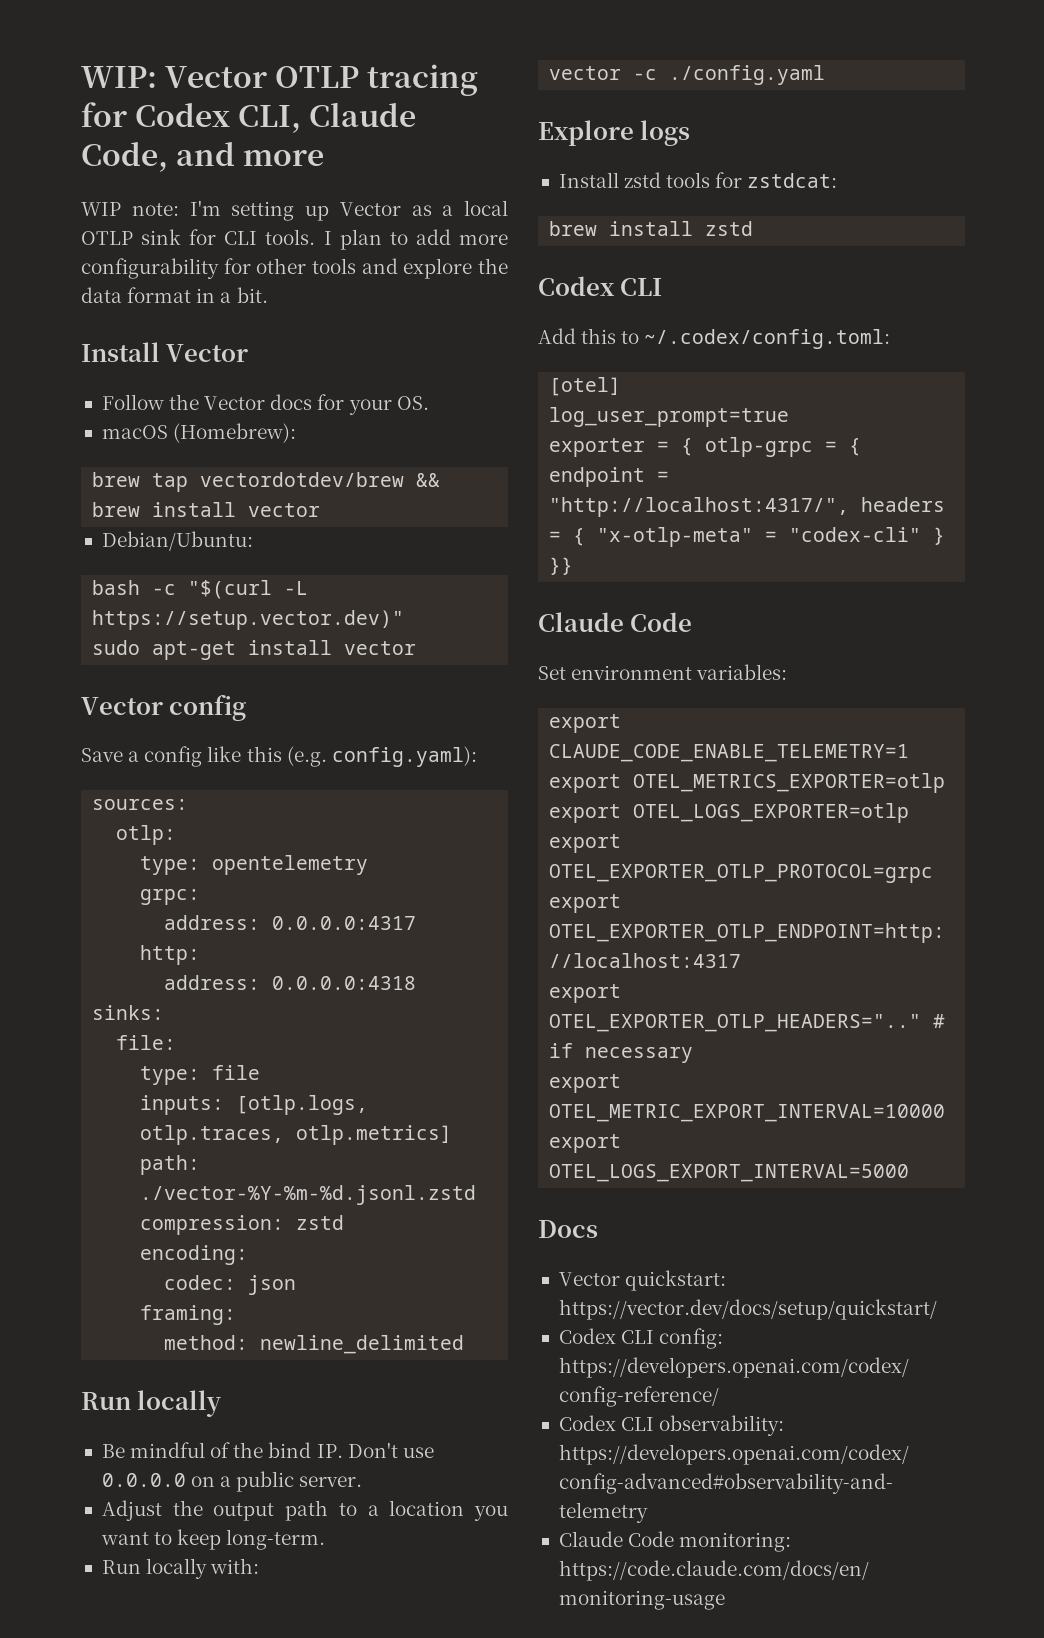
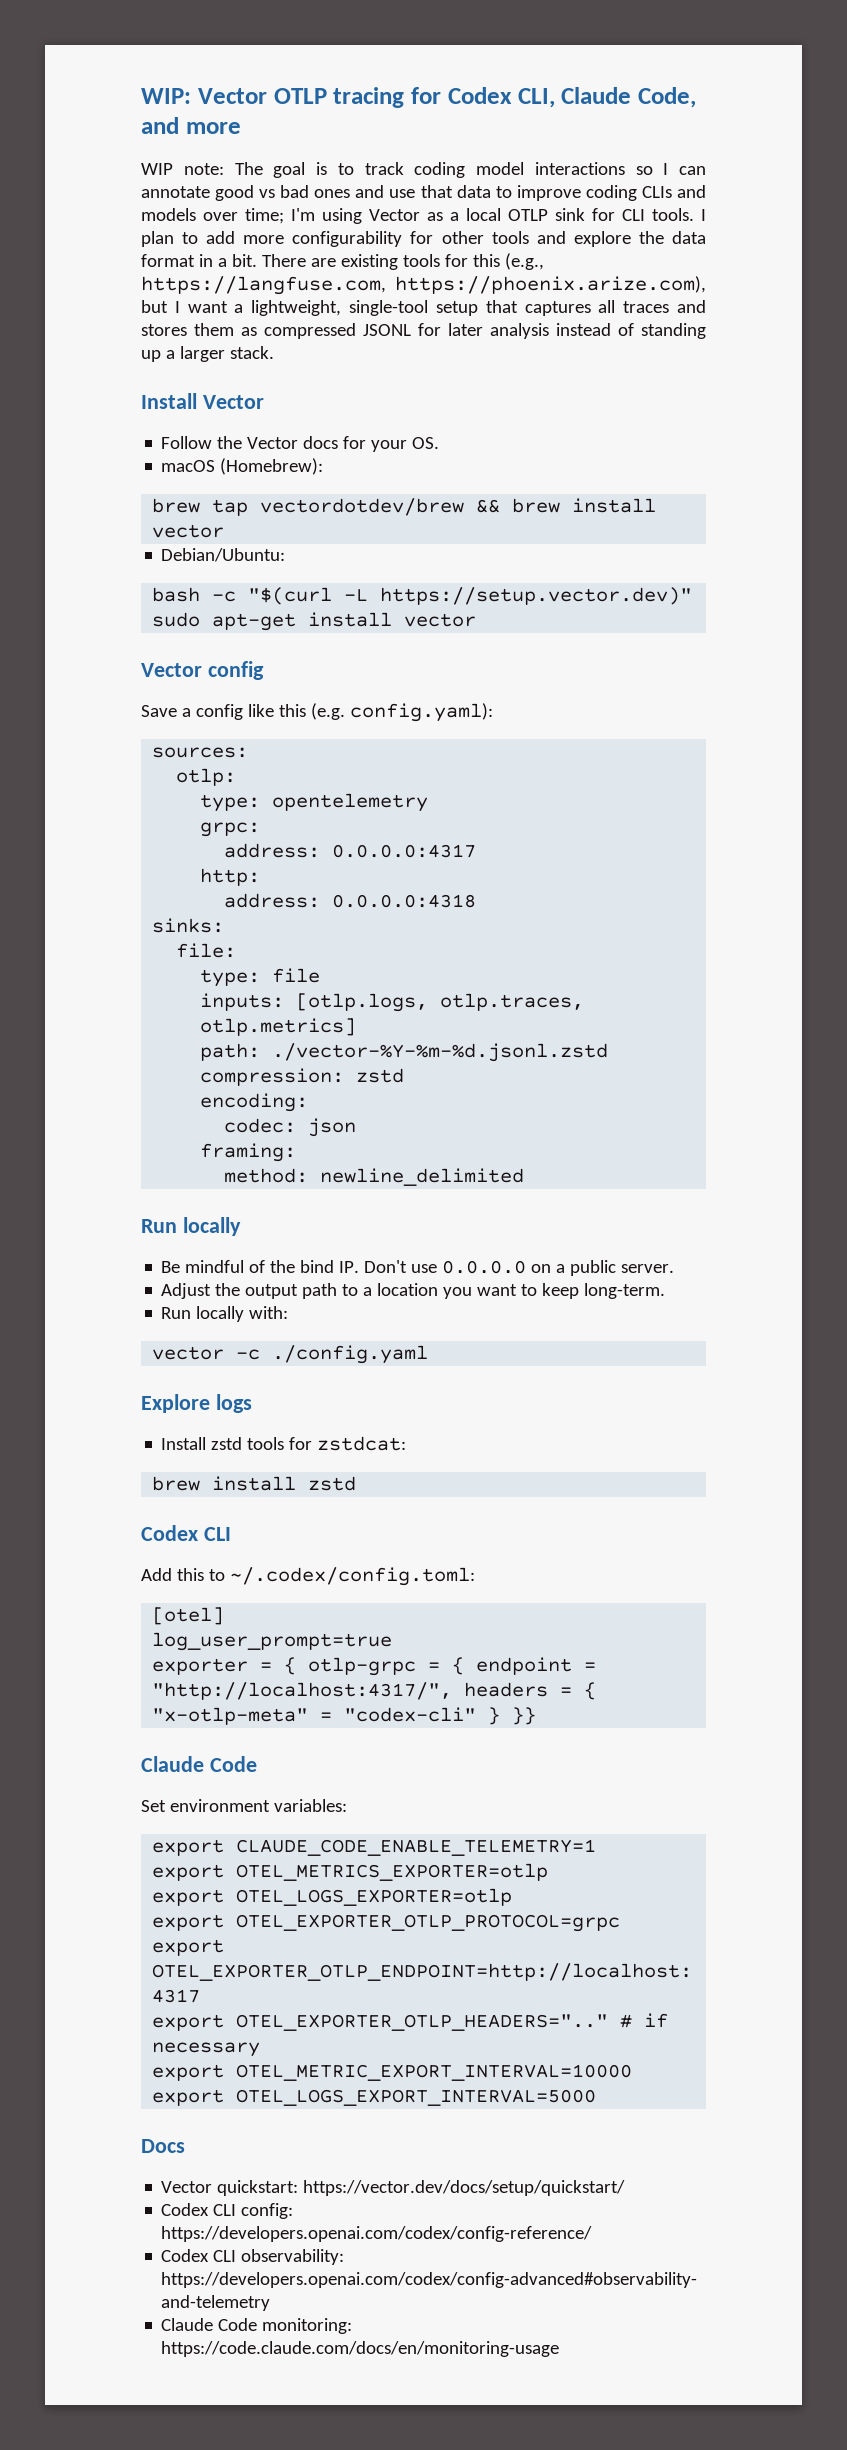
[189,200,329,221] I'm setting up -> [234,162,706,178] [141,185,707,201] [141,208,362,224] The goal is to track coding model interactions so I can annotate good vs bad ones and use that data to improve coding CLIs and models over time; I'm using
(268, 295) none -> [261,253,544,270] [141,276,706,295] [141,300,706,316] [141,323,706,339] [141,346,274,362] There are existing tools for this (e.g., https://langfuse.com, https://phoenix.arize.com), but I want a lightweight, single-tool setup that captures all traces and stores them as compressed JSONL for later analysis instead of standing up a larger stack.

